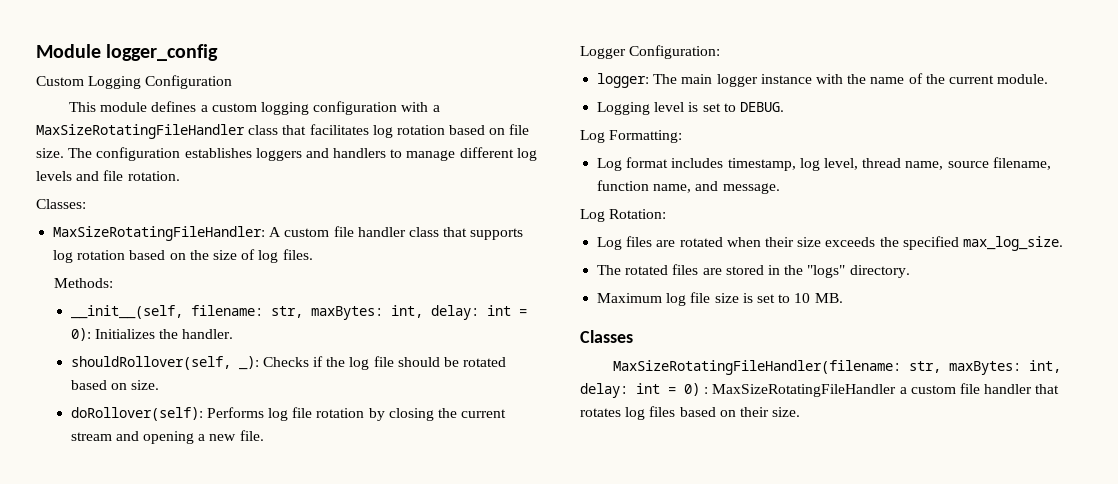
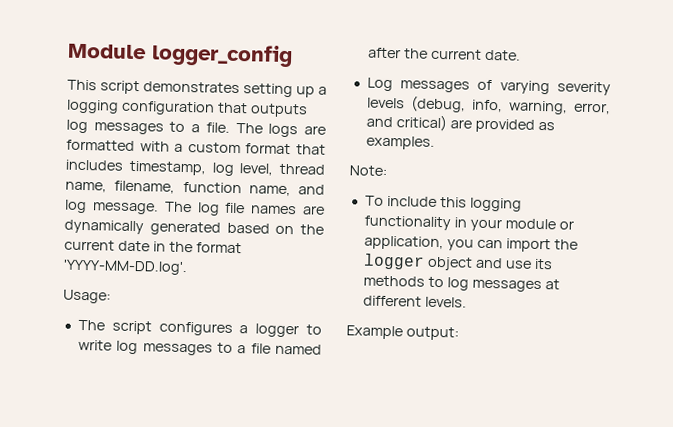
[36,75,233,89] [69,101,440,115] [36,124,530,139] [36,147,537,161] [36,170,180,181] [36,199,86,209] [53,226,524,241] [53,249,313,263] [53,278,113,288] [70,305,527,320] [70,328,234,341] [70,356,507,370] [70,380,160,390] [70,407,507,421] [70,430,264,444] [580,45,721,59] [597,73,1049,88] [597,102,784,115] [580,130,683,143] [597,157,669,171] Custom Logging Configuration // This module defines a custom logging configuration with a MaxSizeRotatingFileHandler class that facilitates log rotation based on file size. The configuration establishes loggers and handlers to manage different log levels and file rotation. // Classes: // MaxSizeRotatingFileHandler: A custom file handler class that supports log rotation based on the size of log files. // Methods: // __init__(self, filename: str, maxBytes: int, delay: int = 0): Initializes the handler. // shouldRollover(self, _): Checks if the log file should be rotated based on size. // doRollover(self): Performs log file rotation by closing the current stream and opening a new file. // Logger Configuration: // logger: The main logger instance with the name of the current module. // Logging level is set to DEBUG. // Log Formatting: // Log format -> [67,79,327,98] [66,99,308,118] [66,119,326,138] [66,139,326,155] This script demonstrates setting up a logging configuration that outputs log messages to a file. The logs are formatted with a custom format that
[947,161,989,168] source -> (107, 187) none
(719, 186) none -> [64,199,87,214] log
[580,209,667,222] [597,236,1063,251] [597,264,910,278] [597,292,843,306] [580,330,633,343] [613,360,1062,375] [580,383,1060,398] [580,406,801,420] // Log Rotation: // Log files are rotated when their size exceeds the specified max_log_size. // The rotated files are stored in the "logs" directory. // Maximum log file size is set to 10 MB. // Classes // MaxSizeRotatingFileHandler(filename: str, maxBytes: int, delay: int = 0) : MaxSizeRotatingFileHandler a custom file handler that rotates log files based on their size. -> [164,201,325,216] [64,219,324,236] [64,239,242,254] [63,259,188,276] [63,289,111,304] [77,319,322,338] [77,339,322,356] [367,47,521,61] [366,77,611,96] [366,95,611,115] [365,114,555,133] [365,135,435,150] [349,165,387,176] [364,195,522,212] [363,215,574,232] [363,235,578,253] [362,253,553,271] [362,275,560,293] [362,295,467,308] [346,325,459,341] The log file names are dynamically generated based on the current date in the format 'YYYY-MM-DD.log'. // Usage: // The script configures a logger to write log messages to a file named after the current date. // Log messages of varying severity levels (debug, info, warning, error, and critical) are provided as examples. // Note: // To include this logging functionality in your module or application, you can import the logger object and use its methods to log messages at different levels. // Example output:

